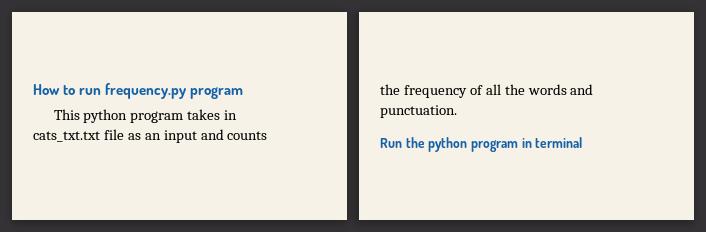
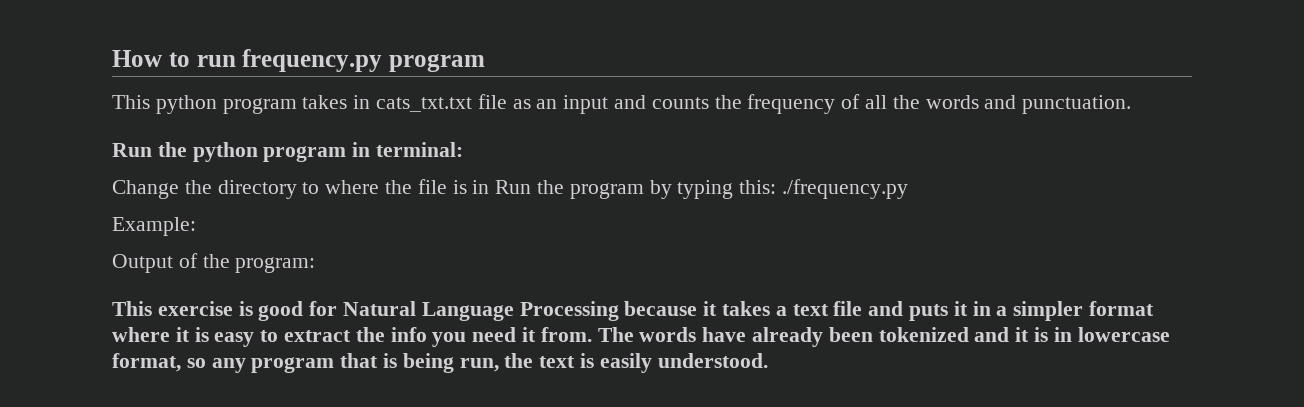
[535,137,583,148] terminal -> [376,142,464,157] [112,179,909,199] [112,217,196,236] [112,253,316,273] [112,301,1155,321] [112,327,1170,347] [112,353,768,373] terminal: // Change the directory to where the file is in Run the program by typing this: ./frequency.py // Example: // Output of the program: // This exercise is good for Natural Language Processing because it takes a text file and puts it in a simpler format where it is easy to extract the info you need it from. The words have already been tokenized and it is in lowercase format, so any program that is being run, the text is easily understood.

